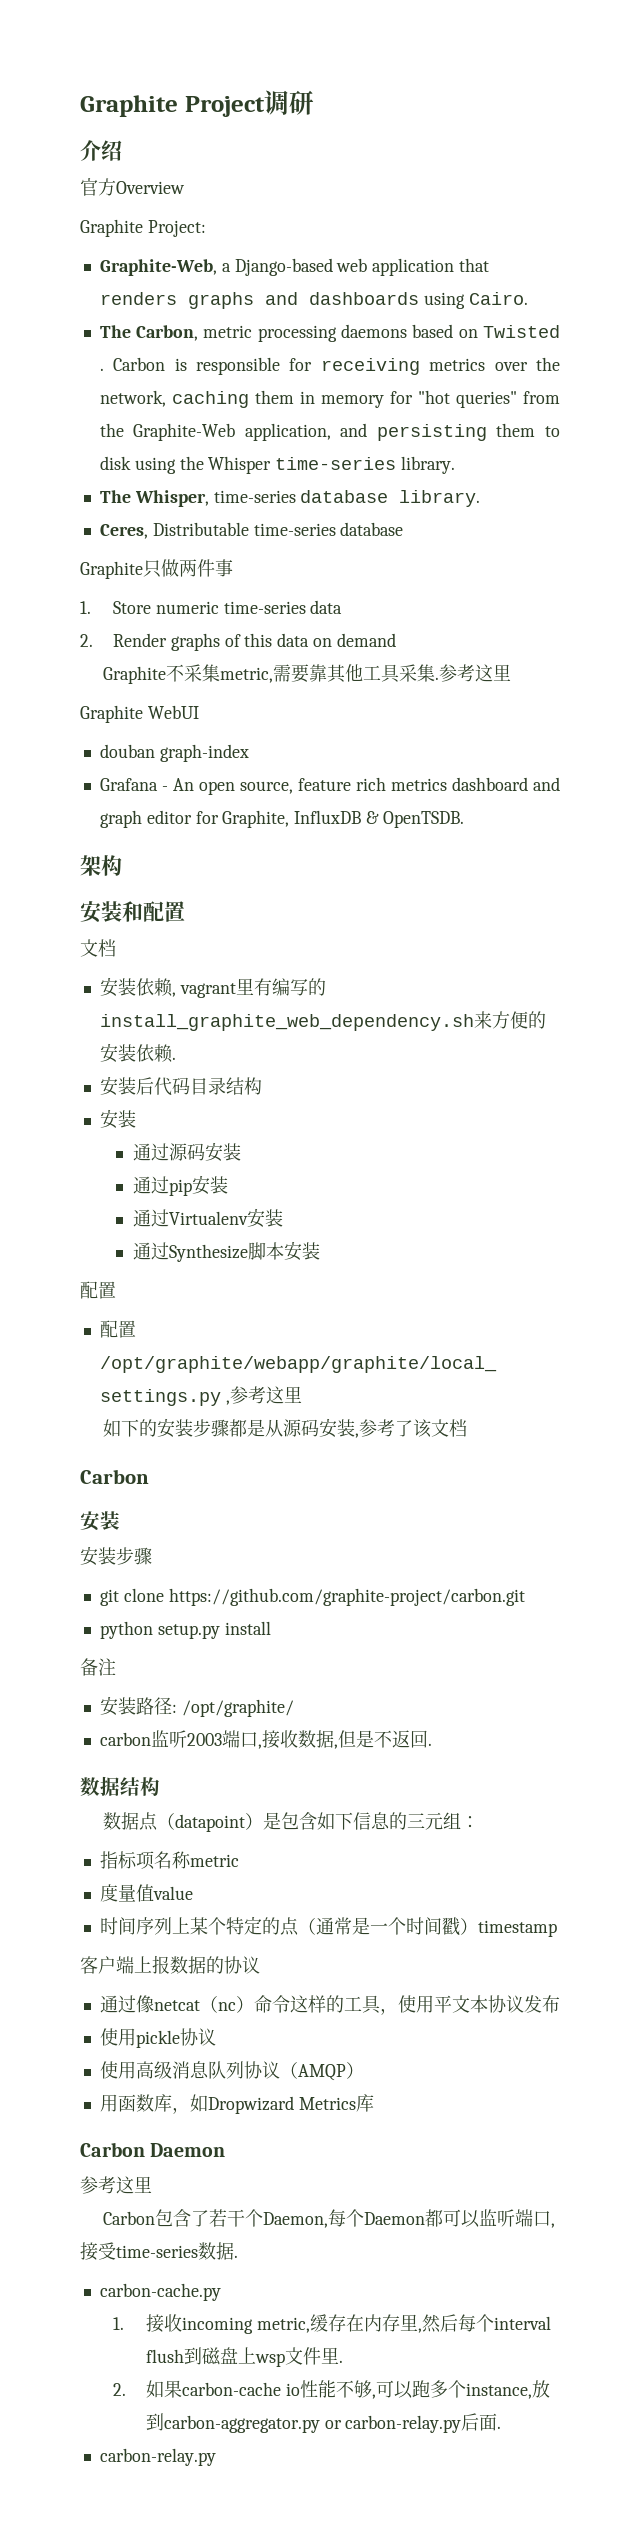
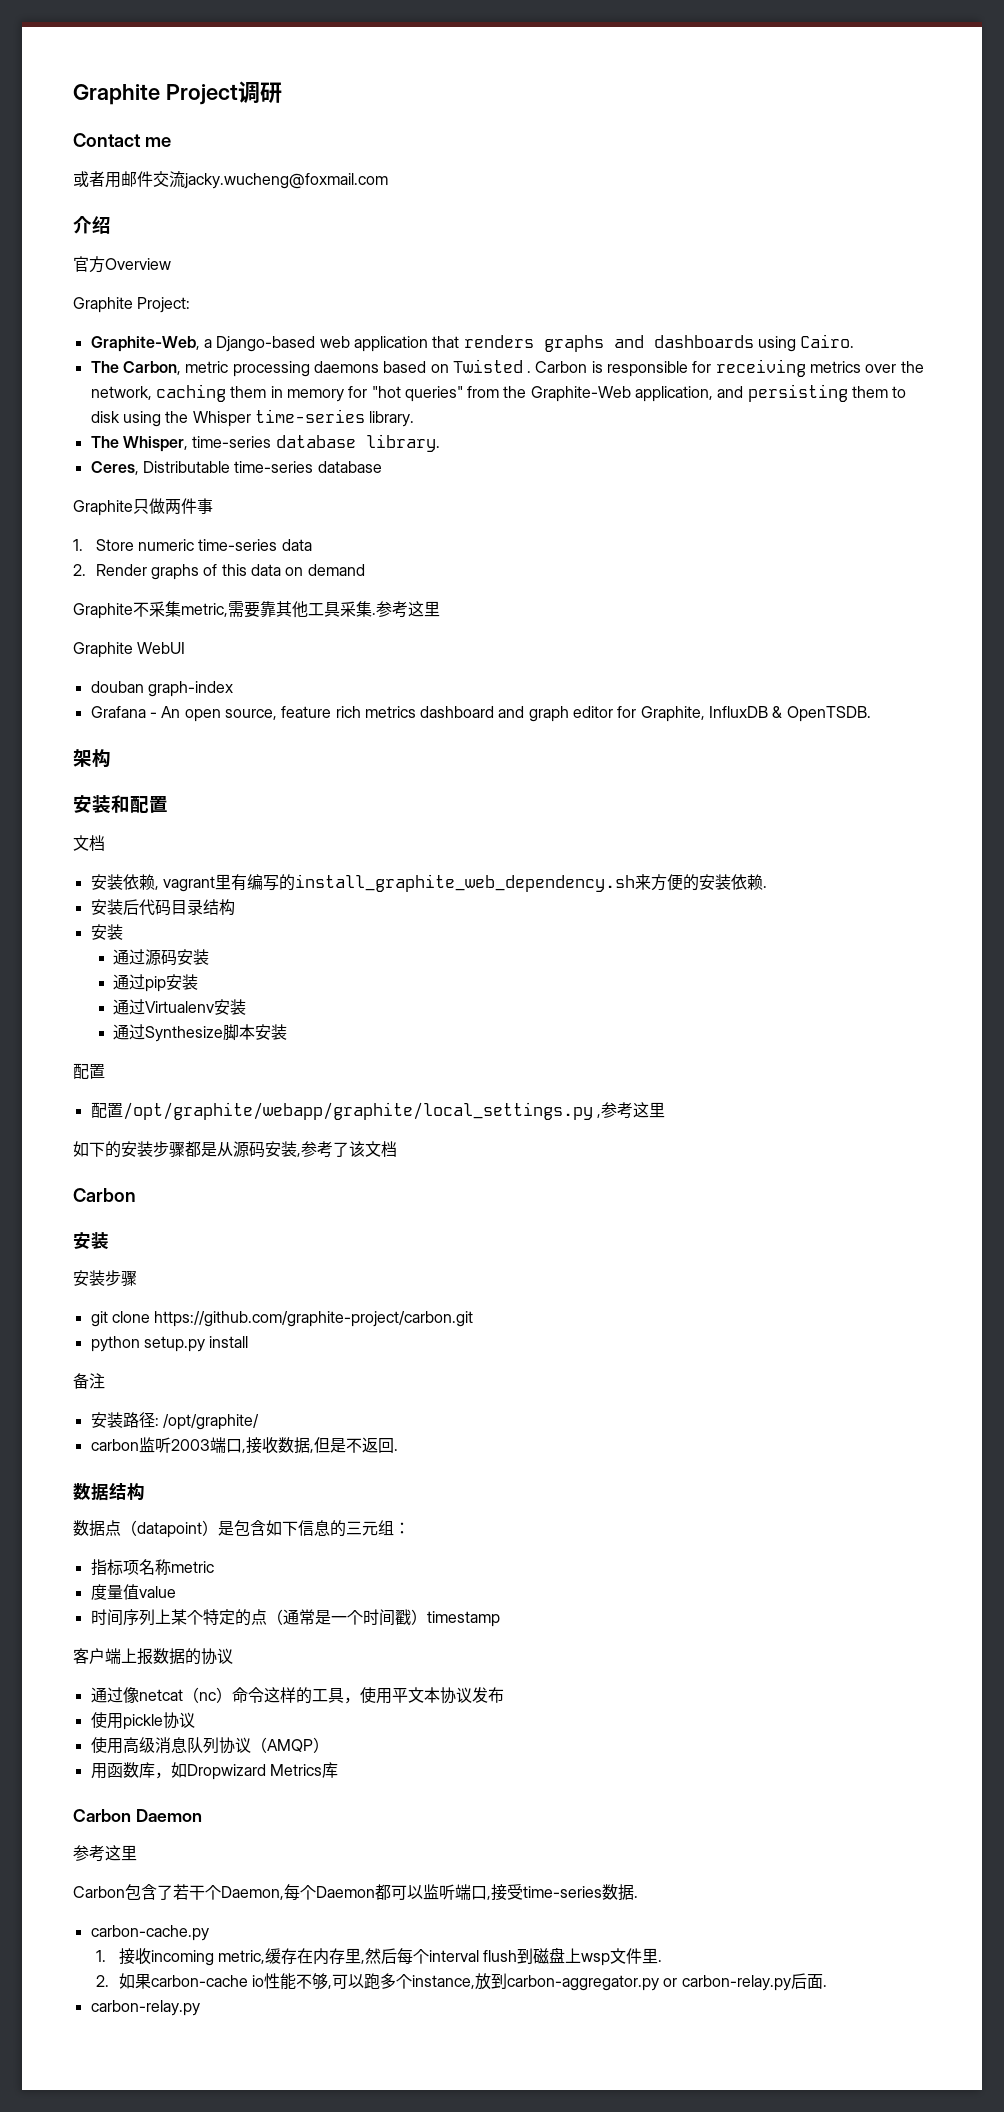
(314, 102) none -> [73,133,171,147] [73,171,388,189] // Contact me // 或者用邮件交流jacky.wucheng@foxmail.com

